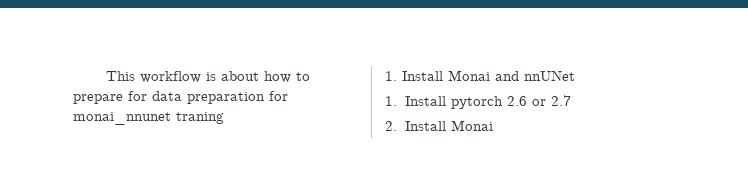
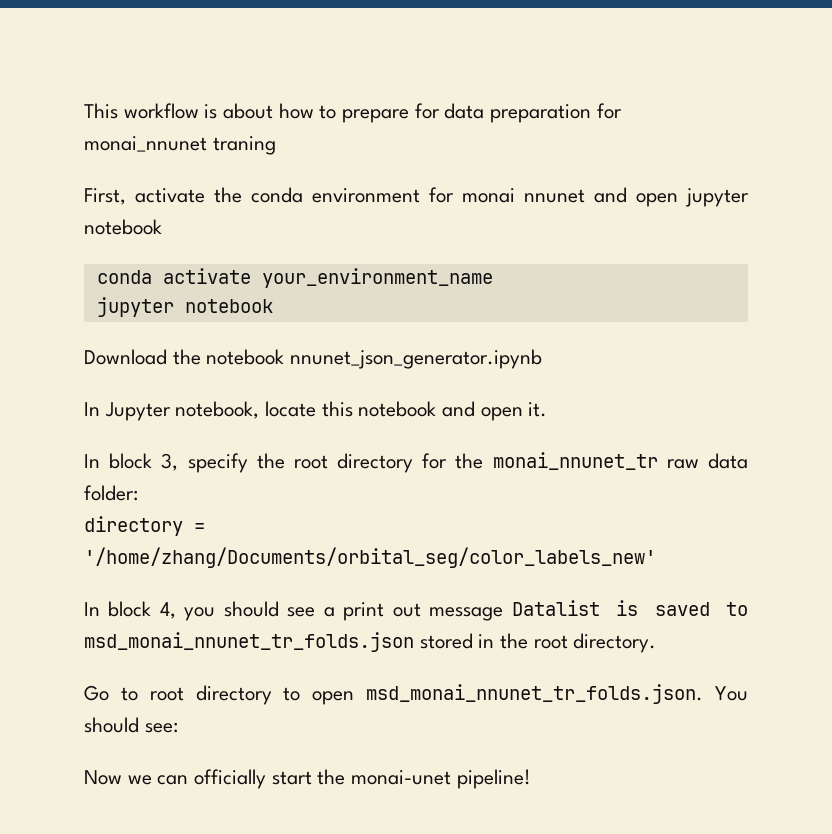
[385,70,575,81] [385,95,571,109] [385,120,493,131] 1. Install Monai and nnUNet // 1. Install pytorch 2.6 or 2.7 // 2. Install Monai -> [84,187,749,207] [84,219,162,235] [96,268,493,288] [96,297,273,317] [84,349,543,369] [84,401,548,421] [84,452,748,473] [84,485,138,501] [84,516,205,536] [84,547,656,568] [84,600,748,621] [84,632,657,653] [84,684,748,705] [84,717,178,733] [84,769,531,789] First, activate the conda environment for monai nnunet and open jupyter notebook // conda activate your_environment_name // jupyter notebook // Download the notebook nnunet_json_generator.ipynb // In Jupyter notebook, locate this notebook and open it. // In block 3, specify the root directory for the monai_nnunet_tr raw data folder: // directory = '/home/zhang/Documents/orbital_seg/color_labels_new' // In block 4, you should see a print out message Datalist is saved to msd_monai_nnunet_tr_folds.json stored in the root directory. // Go to root directory to open msd_monai_nnunet_tr_folds.json. You should see: // Now we can officially start the monai-unet pipeline!

